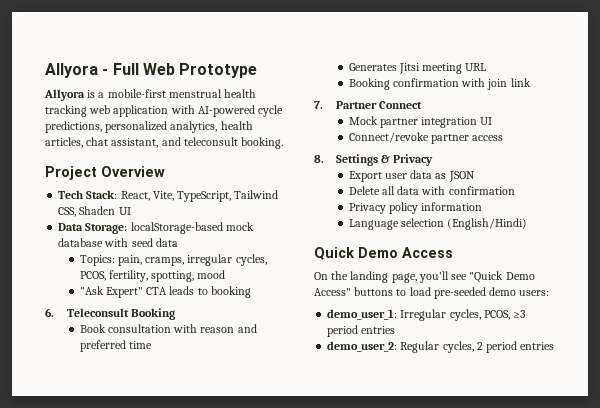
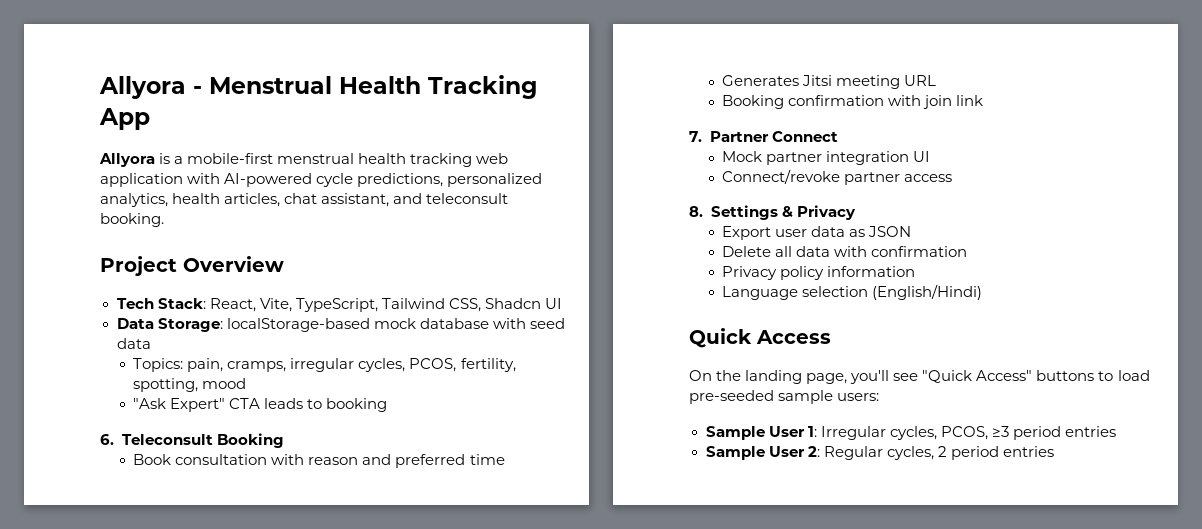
[112,63,258,78] Full Web Prototype -> [209,75,537,99] [99,108,150,130] Menstrual Health Tracking App
[358,247,398,258] Demo -> (752, 338) none
[505,272,535,280] Demo -> (973, 376) none
[489,287,517,296] demo -> [778,390,834,404] sample
[327,309,398,320] demo_user_1: -> [705,426,817,440] Sample User 1:
[327,341,398,352] demo_user_2: -> [705,446,820,460] Sample User 2:

